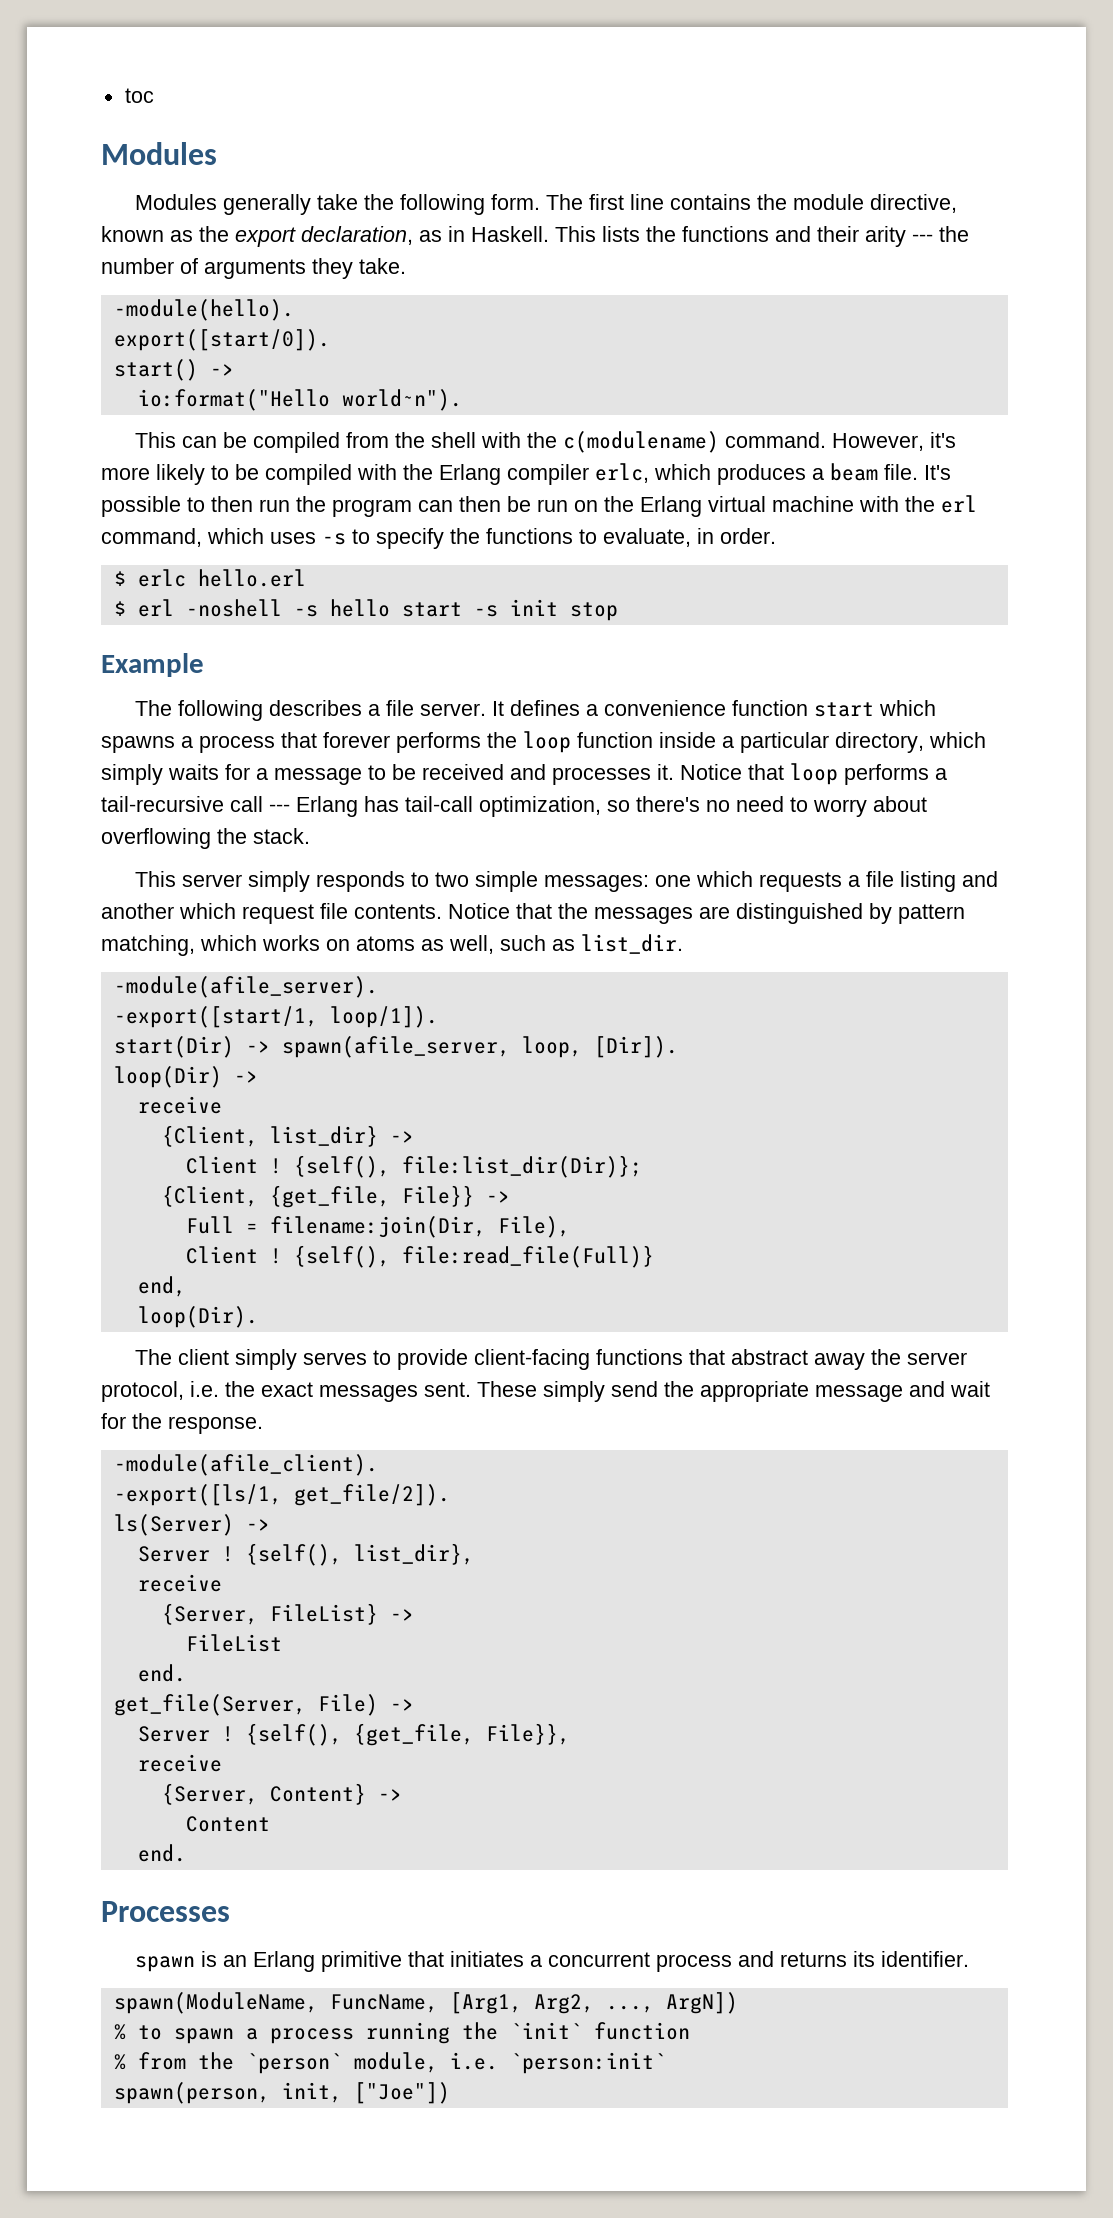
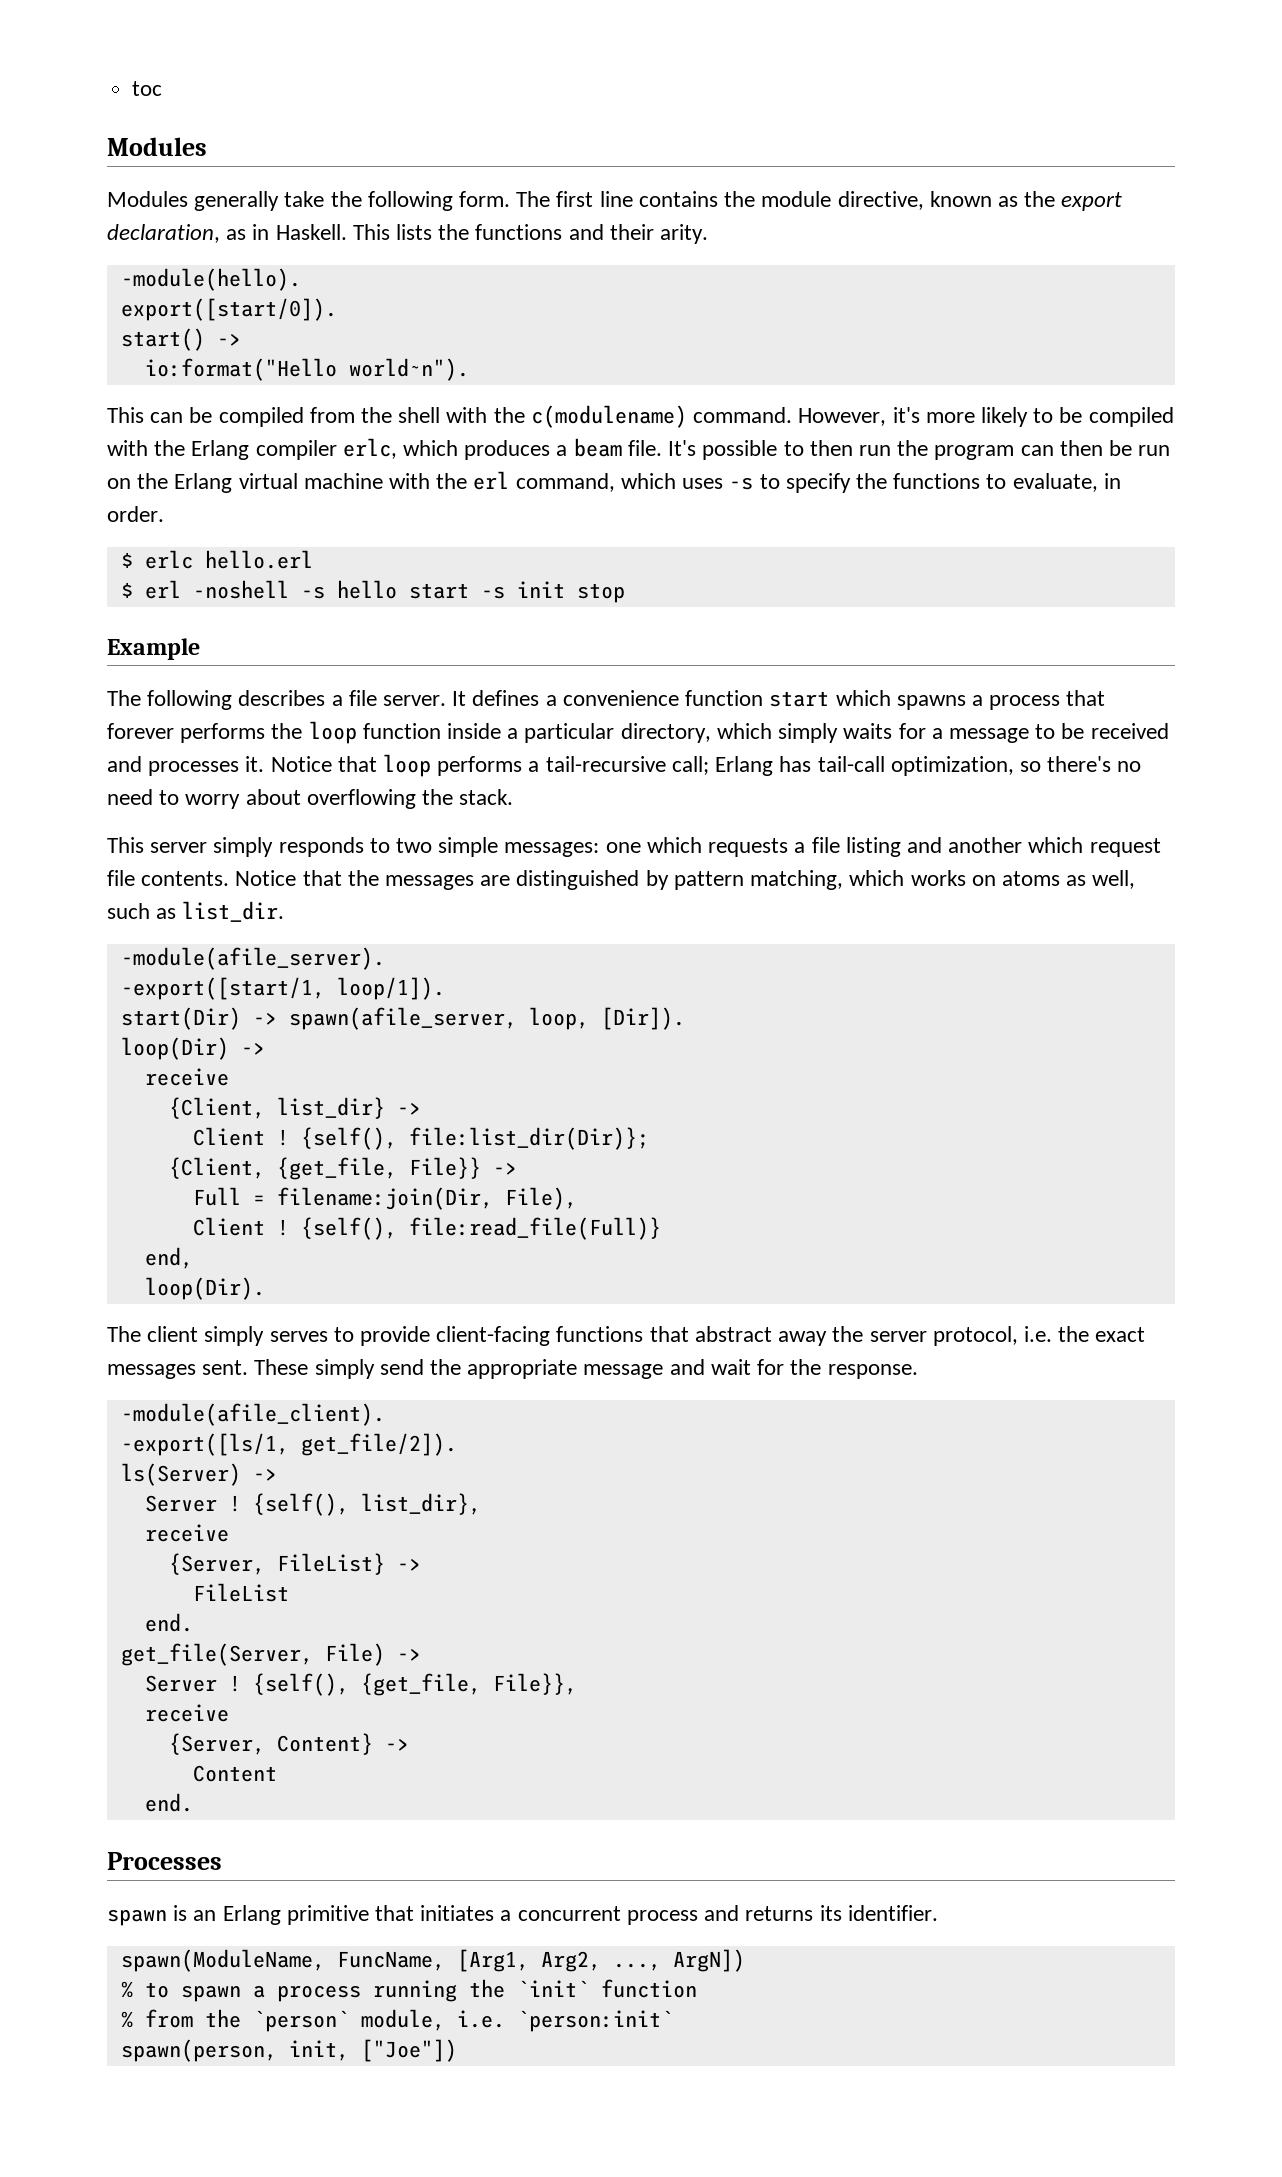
[865,226,969,247] [101,258,406,279] arity --- the number of arguments they take. -> [660,224,709,244] arity.
[230,796,290,812] call --- -> [671,756,709,775] call;

